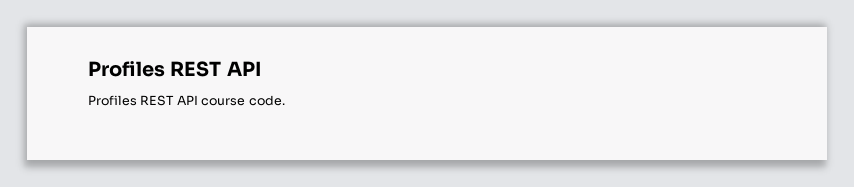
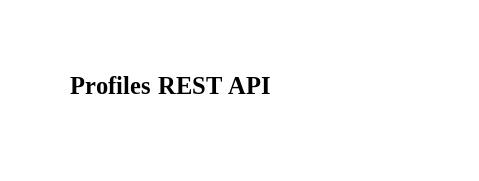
[88,61,261,77] [88,95,285,106] Profiles REST API // Profiles REST API course code. -> [70,76,272,94] Profiles REST API

